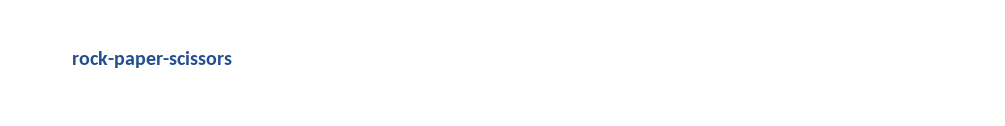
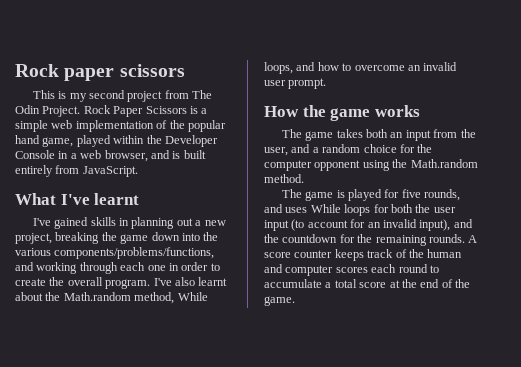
[72,51,232,68] rock-paper-scissors -> [15,64,185,81] [32,90,213,102] [15,105,208,117] [15,120,226,132] [15,135,218,147] [15,150,206,162] [15,165,138,177] [15,193,140,205] [32,217,226,229] [15,232,219,244] [15,247,215,259] [15,262,220,274] [15,277,228,289] [15,292,208,304] [264,62,458,74] [264,78,327,89] [264,105,420,121] [281,129,476,141] [264,144,433,156] [264,159,478,171] [264,174,304,183] [281,189,461,201] [264,204,456,216] [264,219,473,231] [264,234,478,246] [264,249,463,261] [264,264,439,276] [264,279,470,288] [264,296,295,306] Rock paper scissors // This is my second project from The Odin Project. Rock Paper Scissors is a simple web implementation of the popular hand game, played within the Developer Console in a web browser, and is built entirely from JavaScript. // What I've learnt // I've gained skills in planning out a new project, breaking the game down into the various components/problems/functions, and working through each one in order to create the overall program. I've also learnt about the Math.random method, While loops, and how to overcome an invalid user prompt. // How the game works // The game takes both an input from the user, and a random choice for the computer opponent using the Math.random method. // The game is played for five rounds, and uses While loops for both the user input (to account for an invalid input), and the countdown for the remaining rounds. A score counter keeps track of the human and computer scores each round to accumulate a total score at the end of the game.

